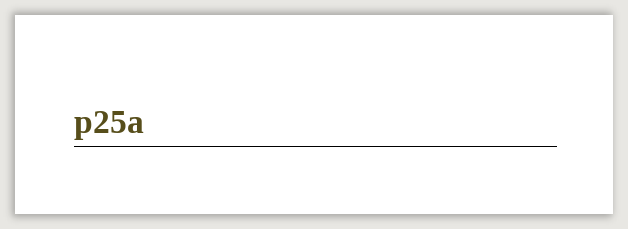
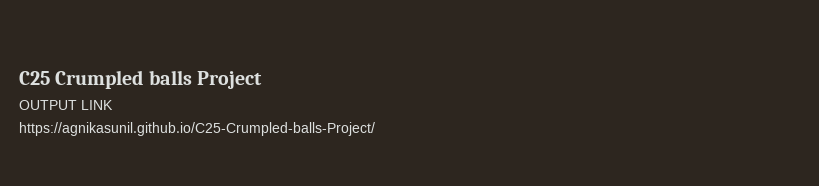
[74,111,144,140] p25a -> [19,70,263,89] [19,100,113,110] [19,122,375,136] C25 Crumpled balls Project // OUTPUT LINK // https://agnikasunil.github.io/C25-Crumpled-balls-Project/

